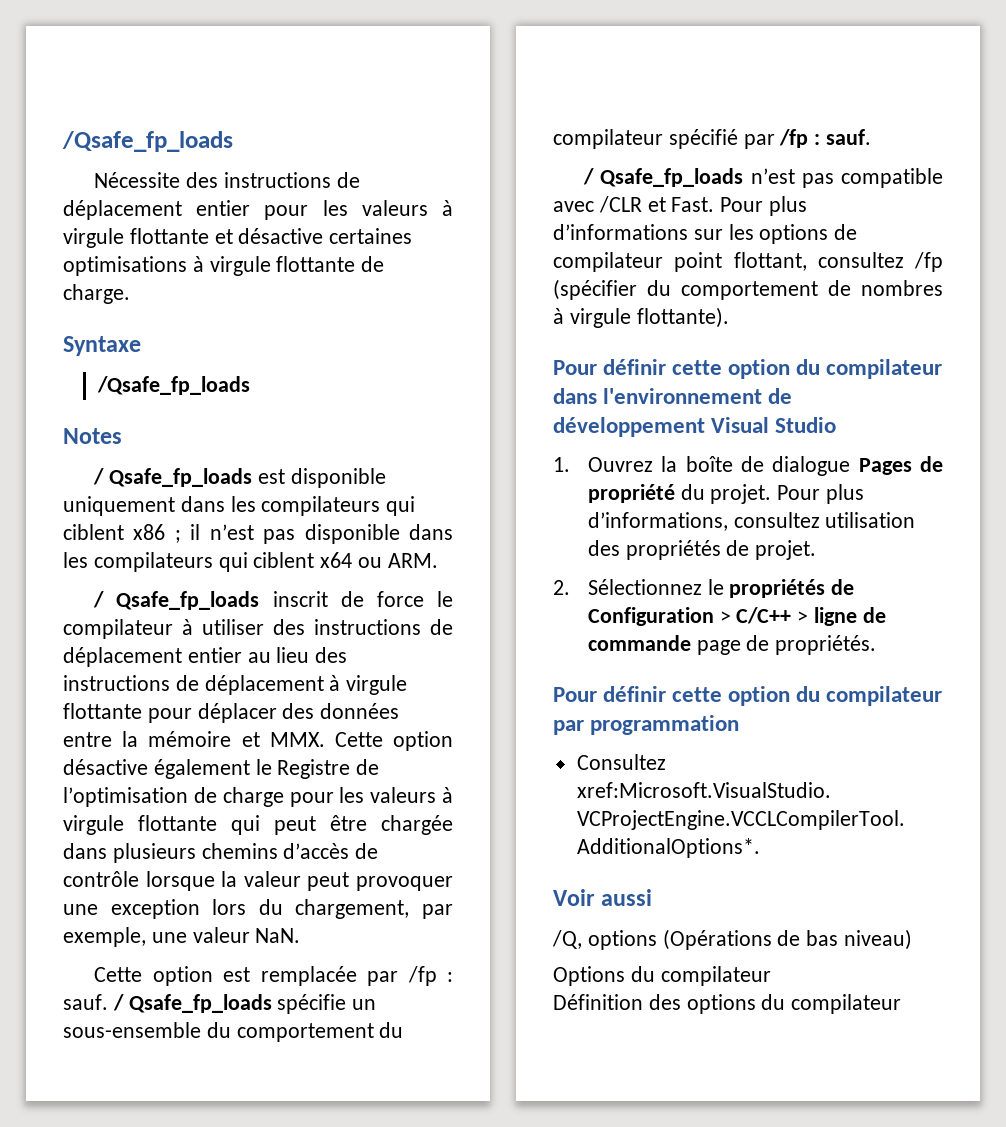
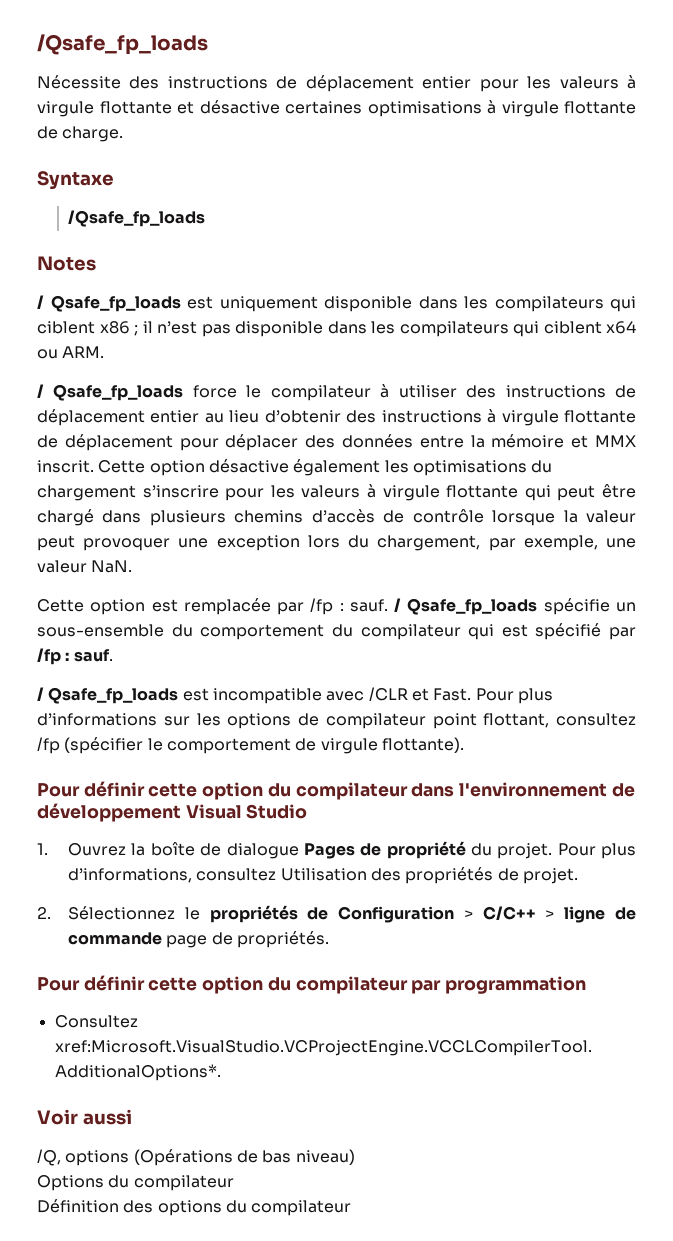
[290,468,386,488] [63,496,175,516] disponible uniquement -> [219,296,412,312] uniquement disponible
[272,591,364,607] inscrit de -> (184, 392) none
[315,647,348,663] [63,675,408,695] [63,703,142,719] des instructions de déplacement à virgule flottante -> [264,409,637,426] [37,434,173,451] d’obtenir des instructions à virgule flottante de déplacement
[269,732,325,747] MMX. -> [595,435,636,447] [37,460,94,473] MMX inscrit.
[255,759,380,779] [63,787,284,807] le Registre de l’optimisation de charge -> [384,460,553,476] [37,485,219,501] les optimisations du chargement s’inscrire
[381,815,453,835] chargée -> [37,509,94,526] chargé
(663, 139) none -> [468,624,528,640] qui est
[750,168,943,188] n’est pas compatible -> [182,688,322,704] est incompatible
[647,280,671,296] du -> [147,738,163,751] le
[861,280,943,296] [553,308,564,324] nombres à -> (317, 744) none
[825,512,916,528] utilisation -> [280,868,367,881] Utilisation

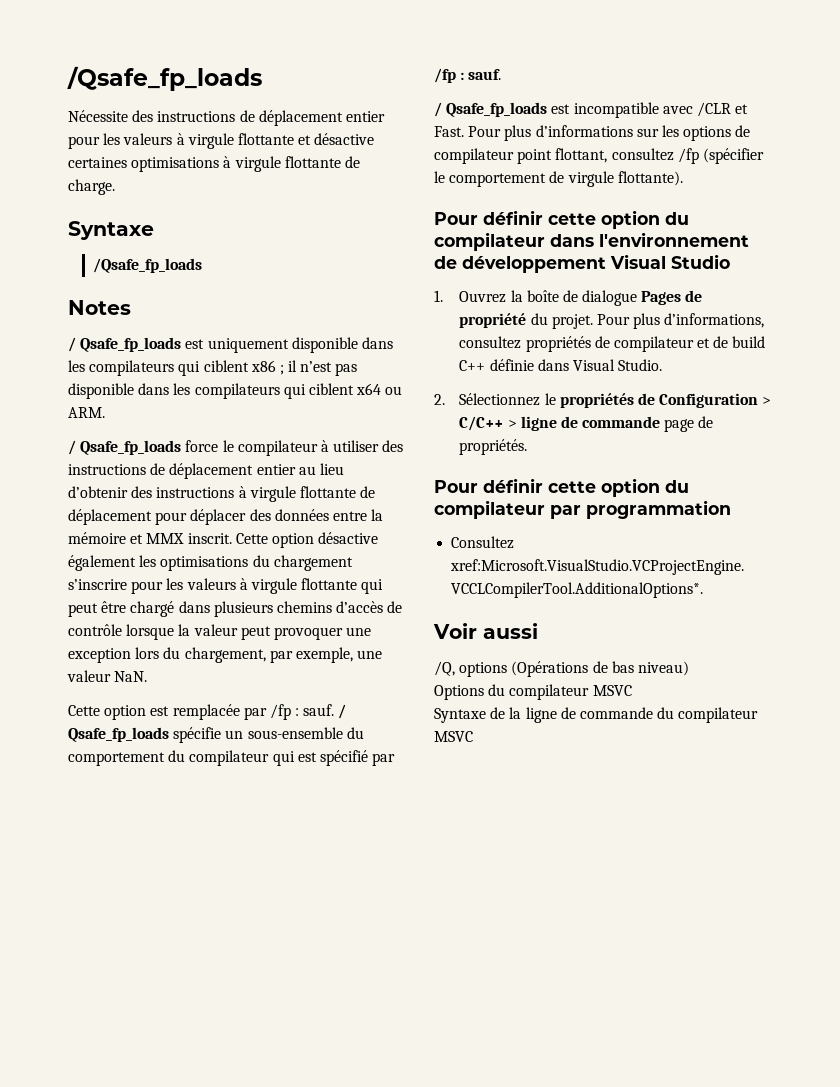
[280,867,579,884] Utilisation des propriétés de projet. -> [525,336,766,352] [459,359,663,371] propriétés de compilateur et de build C++ définie dans Visual Studio.
[37,1199,352,1216] // Définition des options du compilateur -> [592,685,632,696] [434,707,759,723] [434,731,473,742] MSVC // Syntaxe de la ligne de commande du compilateur MSVC

